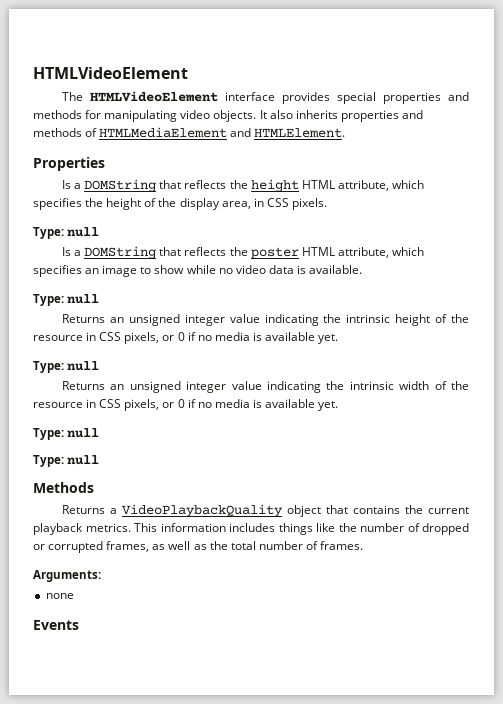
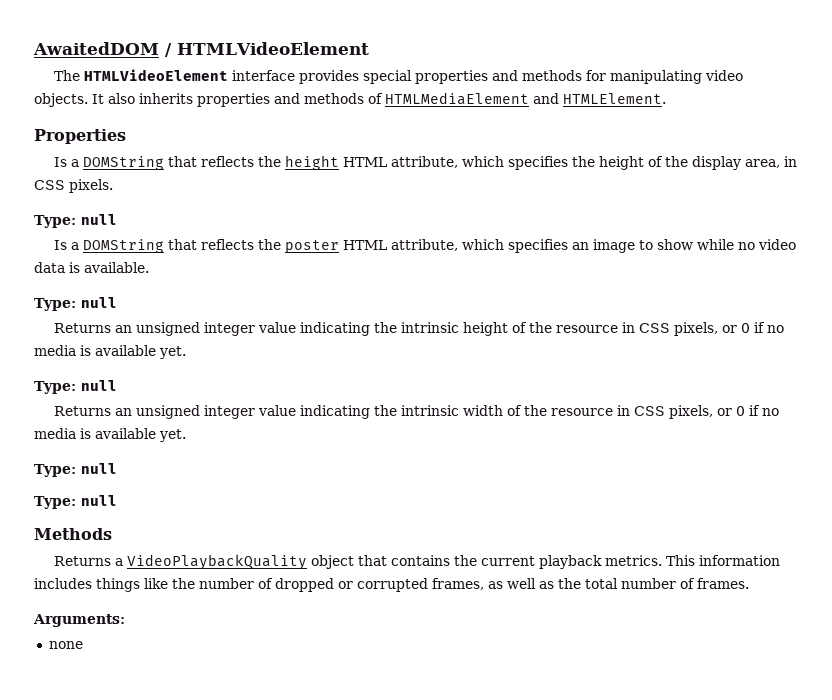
(33, 73) none -> [33,42,172,57] AwaitedDOM /
[33,620,79,630] // Events -> (83, 645) none

